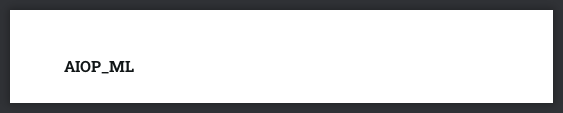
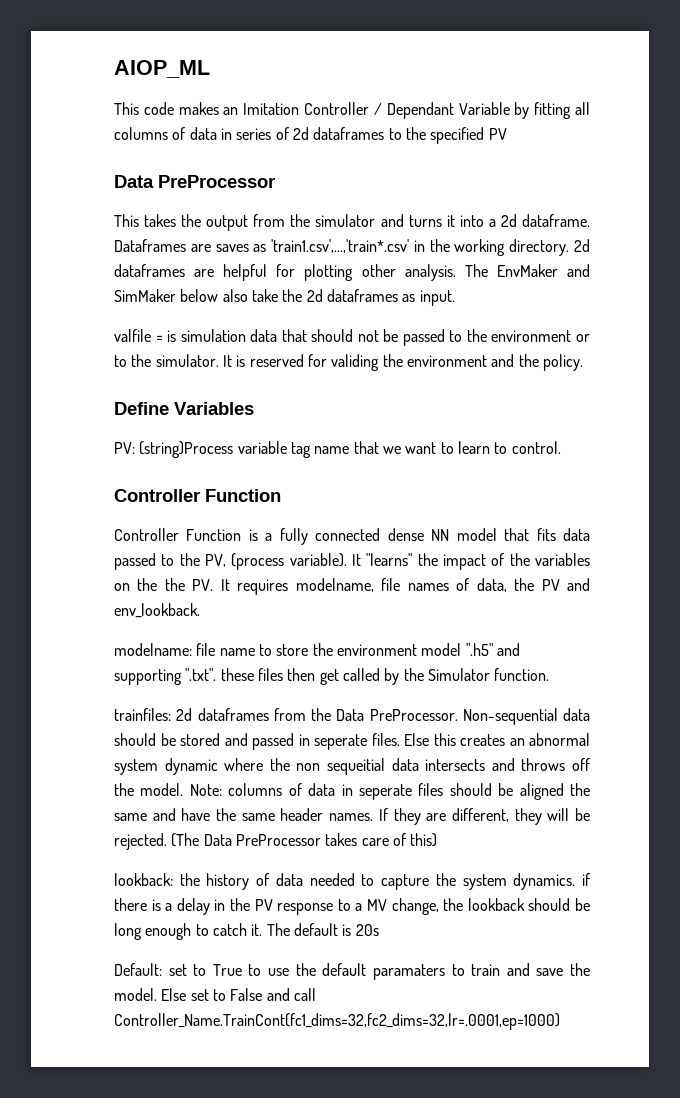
(134, 67) none -> [114,102,590,119] [114,127,507,144] [114,175,275,188] [114,214,591,231] [114,239,590,256] [114,264,590,281] [114,289,455,306] [114,329,591,346] [114,354,583,371] [114,402,254,415] [114,441,561,458] [114,489,281,502] [114,528,591,545] [114,553,590,570] [114,578,590,595] [114,603,200,618] [114,643,520,656] [114,668,550,685] [114,708,590,725] [114,733,590,750] [114,758,591,775] [114,783,590,800] [114,808,590,825] [114,833,438,850] [114,873,591,890] [114,898,591,915] [114,923,379,940] [114,963,591,980] [114,988,316,1001] [114,1013,560,1030] // This code makes an Imitation Controller / Dependant Variable by fitting all columns of data in series of 2d dataframes to the specified PV // Data PreProcessor // This takes the output from the simulator and turns it into a 2d dataframe. Dataframes are saves as 'train1.csv',...,'train*.csv' in the working directory. 2d dataframes are helpful for plotting other analysis. The EnvMaker and SimMaker below also take the 2d dataframes as input. // valfile = is simulation data that should not be passed to the environment or to the simulator. It is reserved for validing the environment and the policy. // Define Variables // PV: (string)Process variable tag name that we want to learn to control. // Controller Function // Controller Function is a fully connected dense NN model that fits data passed to the PV, (process variable). It "learns" the impact of the variables on the the PV. It requires modelname, file names of data, the PV and env_lookback. // modelname: file name to store the environment model ".h5" and supporting ".txt". these files then get called by the Simulator function. // trainfiles: 2d dataframes from the Data PreProcessor. Non-sequential data should be stored and passed in seperate files. Else this creates an abnormal system dynamic where the non sequeitial data intersects and throws off the model. Note: columns of data in seperate files should be aligned the same and have the same header names. If they are different, they will be rejected. (The Data PreProcessor takes care of this) // lookback: the history of data needed to capture the system dynamics. if there is a delay in the PV response to a MV change, the lookback should be long enough to catch it. The default is 20s // Default: set to True to use the default paramaters to train and save the model. Else set to False and call Controller_Name.TrainCont(fc1_dims=32,fc2_dims=32,lr=.0001,ep=1000)

